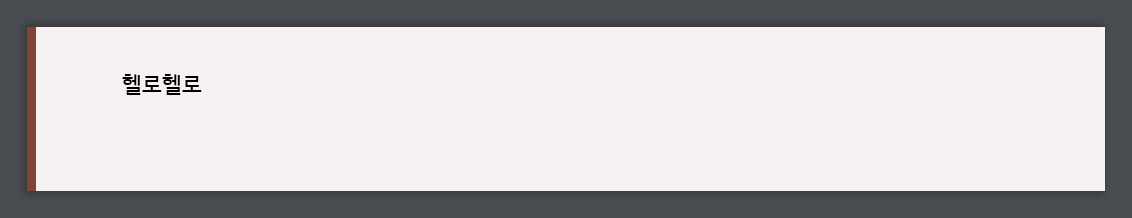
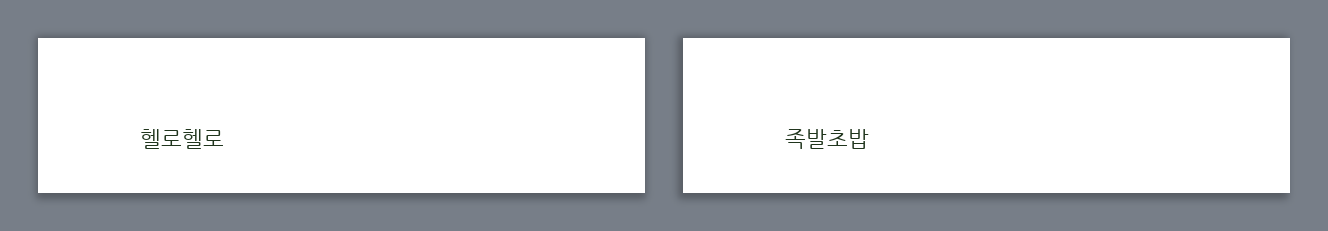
(202, 84) none -> [785,129,869,149] // 족발초밥

